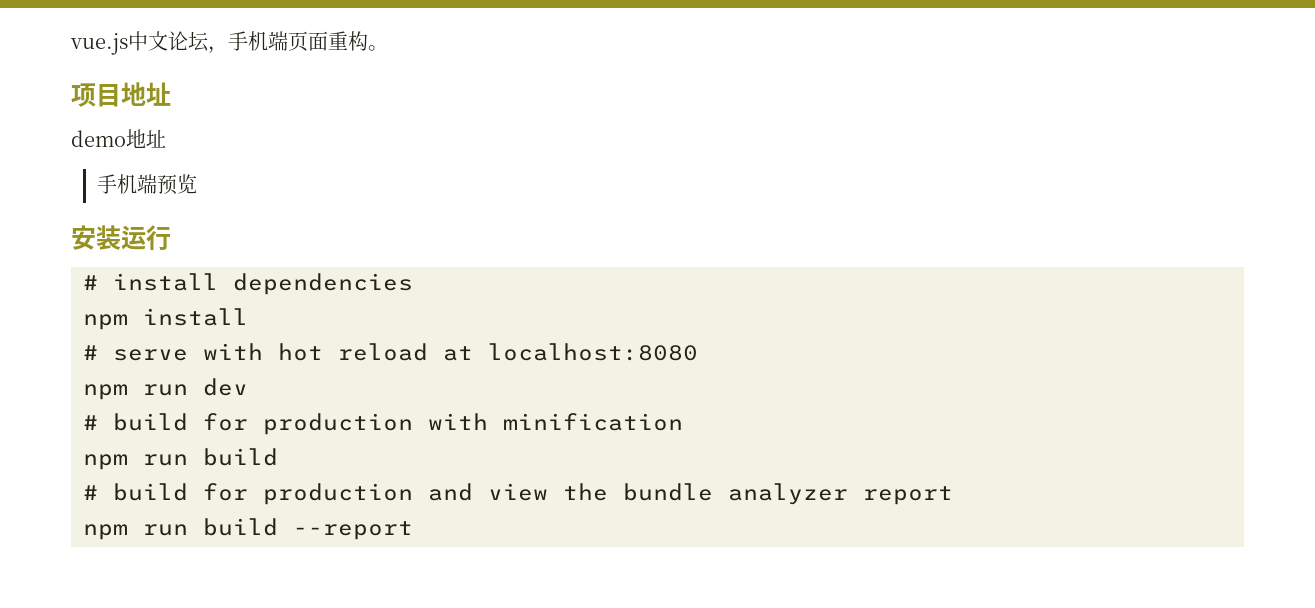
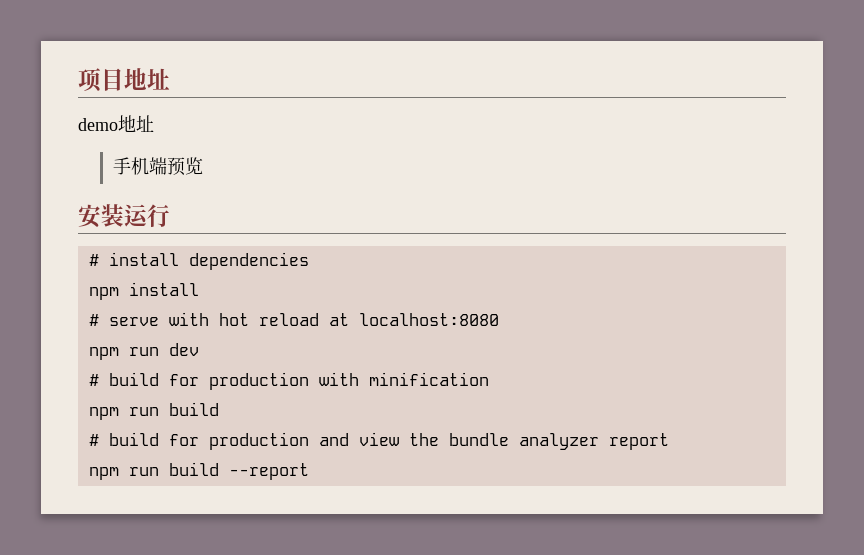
[70,31,388,55] vue.js中文论坛，手机端页面重构。 // -> (78, 80) none

